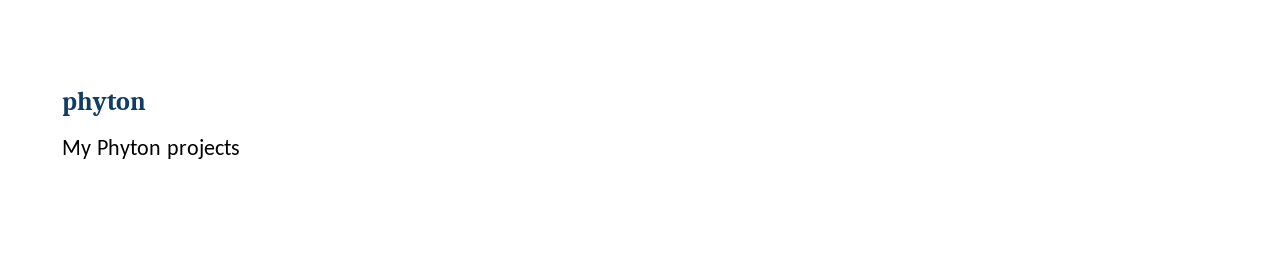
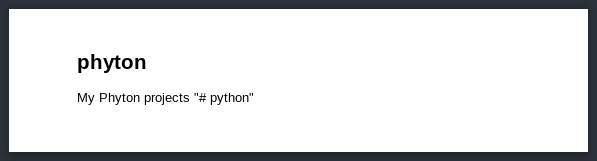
(240, 149) none -> [194,93,254,105] "# python"

